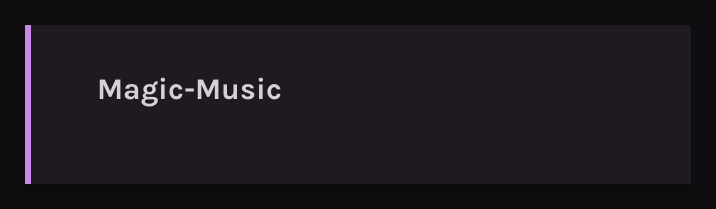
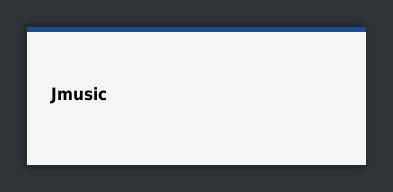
[97,77,282,107] Magic-Music -> [50,87,107,104] Jmusic

